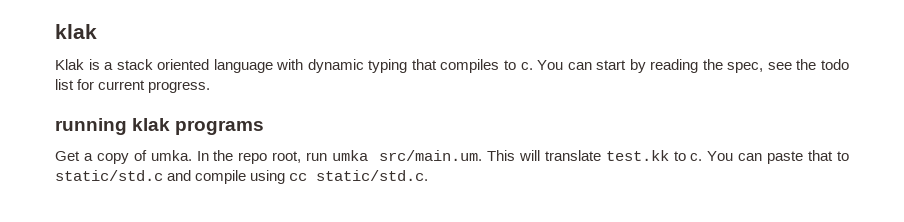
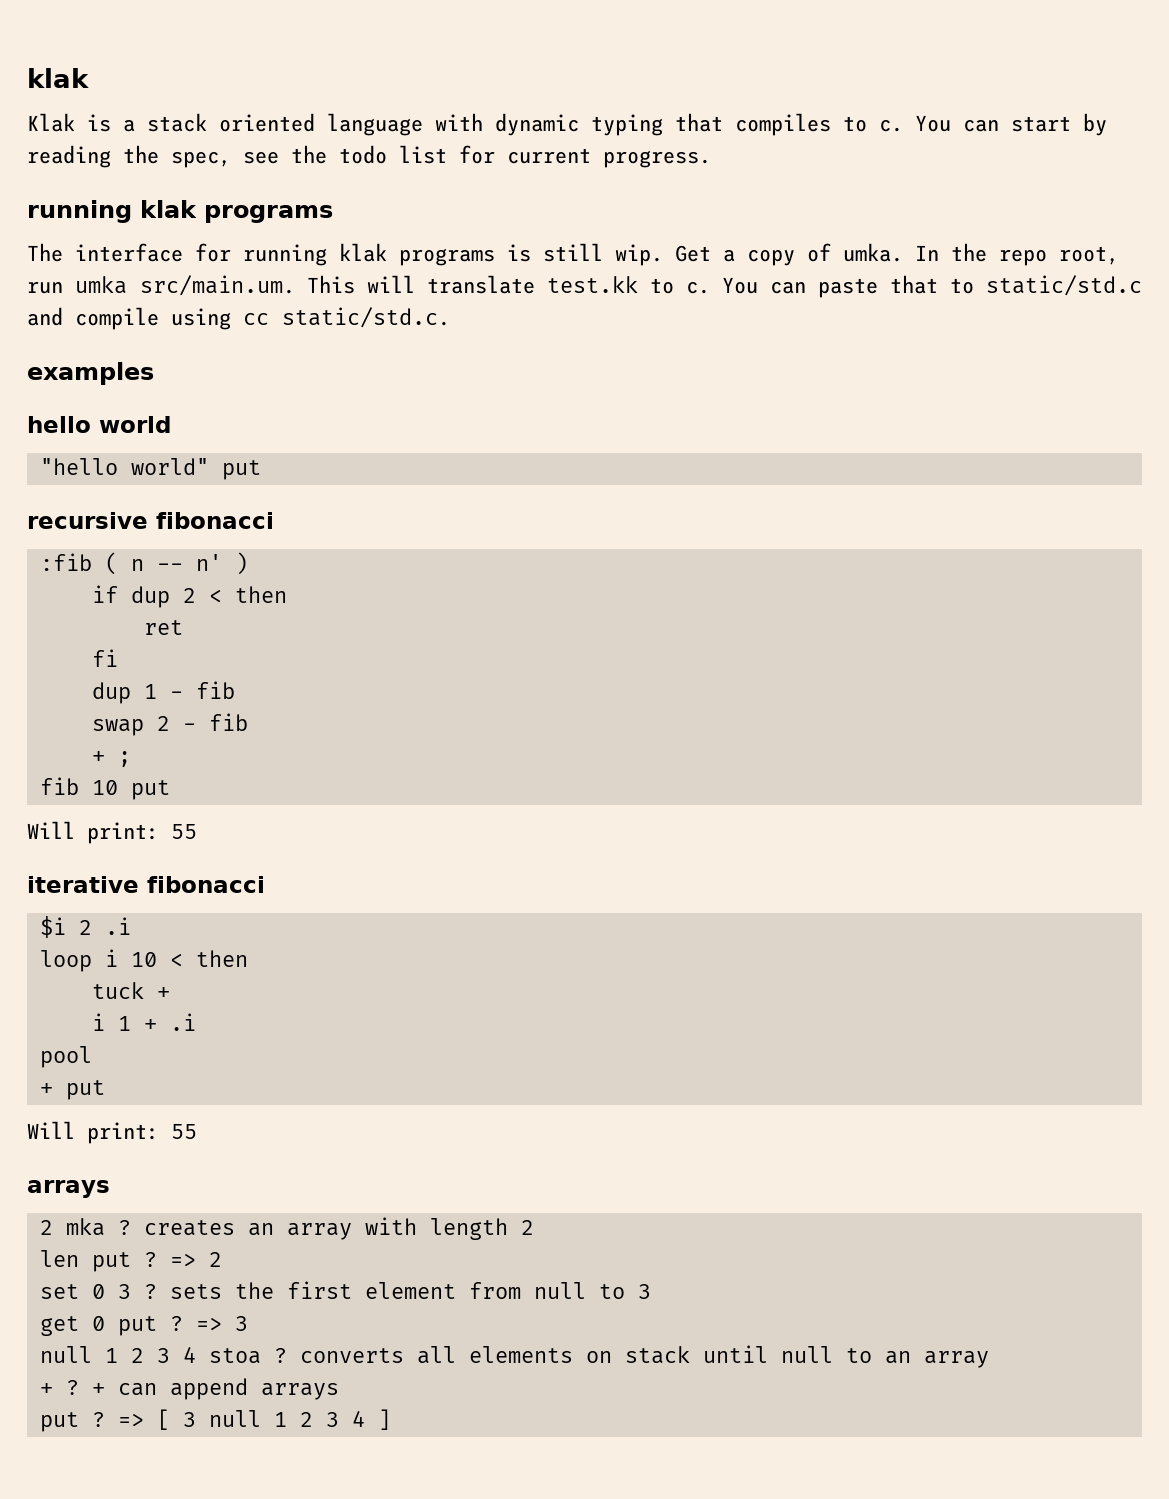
(265, 127) none -> [27,243,663,266] The interface for running klak programs is still wip.
(429, 175) none -> [27,362,154,385] [27,416,171,433] [39,458,261,480] [27,512,274,529] [39,552,248,575] [91,585,287,608] [143,620,183,635] [91,649,118,667] [91,681,235,704] [91,713,248,736] [91,751,131,767] [39,777,170,800] [27,821,197,844] [27,876,265,893] [39,916,131,938] [39,949,248,972] [91,982,170,999] [91,1013,196,1031] [39,1046,92,1068] [39,1080,105,1100] [27,1121,197,1144] [27,1180,110,1198] [39,1217,534,1240] [39,1250,222,1272] [39,1281,651,1299] [39,1316,248,1336] [39,1345,989,1368] [39,1378,339,1400] [39,1409,391,1432] // examples // hello world // "hello world" put // recursive fibonacci // :fib ( n -- n' ) // if dup 2 < then // ret // fi // dup 1 - fib // swap 2 - fib // + ; // fib 10 put // Will print: 55 // iterative fibonacci // $i 2 .i // loop i 10 < then // tuck + // i 1 + .i // pool // + put // Will print: 55 // arrays // 2 mka ? creates an array with length 2 // len put ? => 2 // set 0 3 ? sets the first element from null to 3 // get 0 put ? => 3 // null 1 2 3 4 stoa ? converts all elements on stack until null to an array // + ? + can append arrays // put ? => [ 3 null 1 2 3 4 ]

